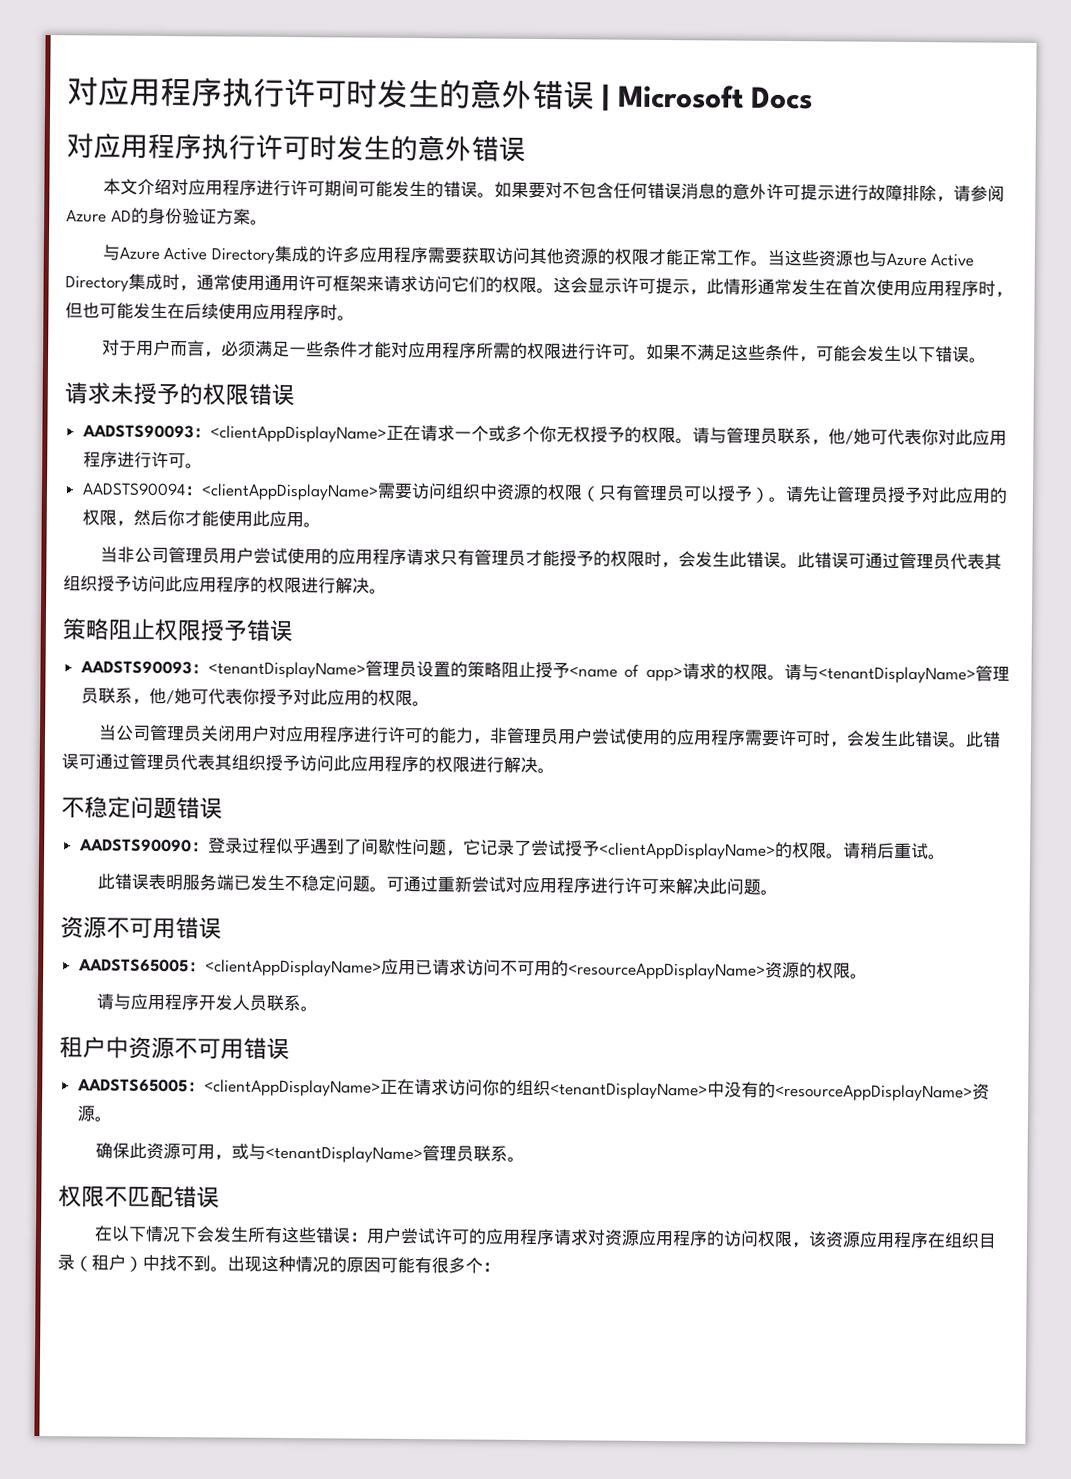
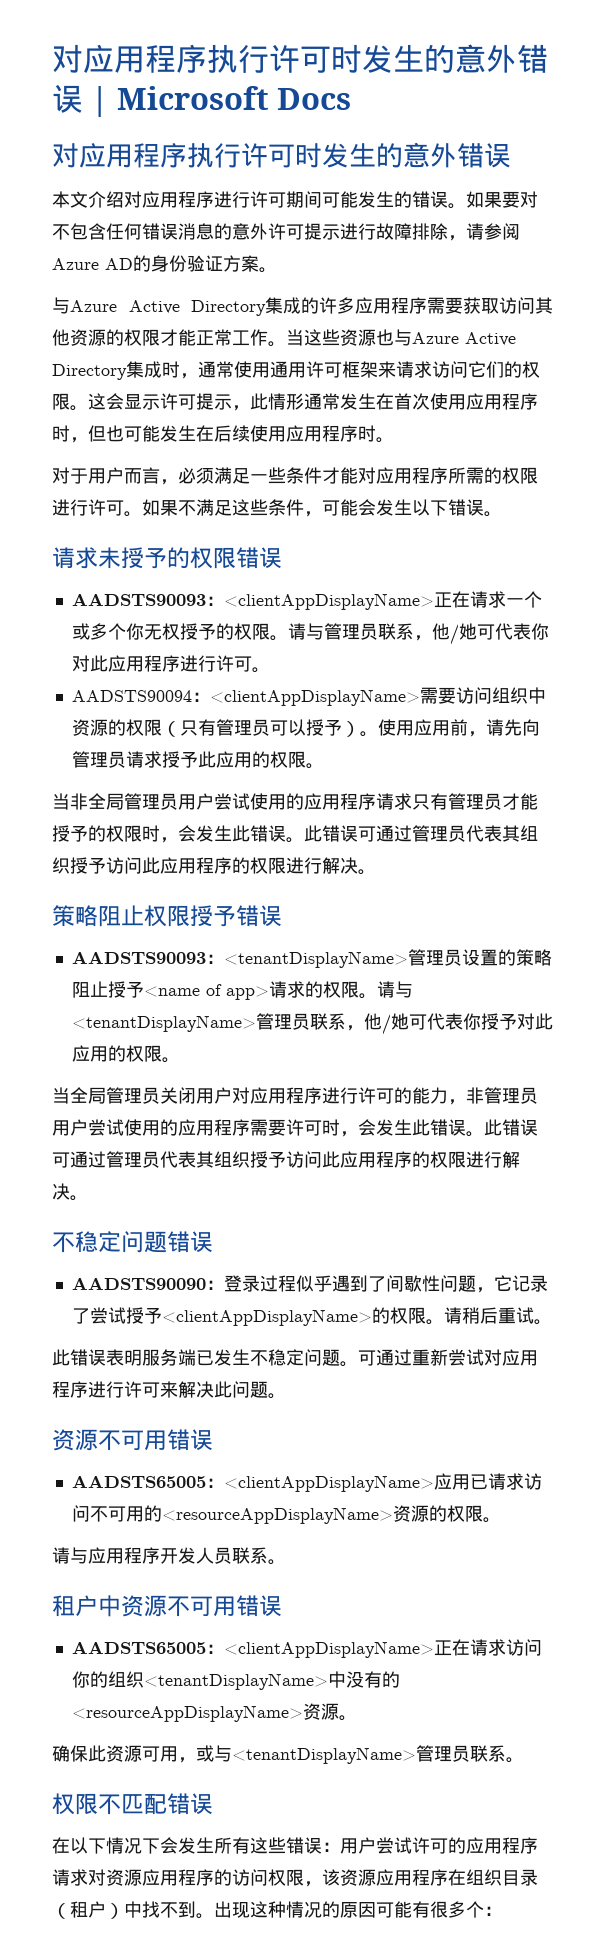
[784,485,1008,504] [81,509,304,528] 请先让管理员授予对此应用的权限，然后你才能使用此应用 -> [377,719,540,737] [71,751,306,768] 使用应用前，请先向管理员请求授予此应用的权限
[133,546,169,564] 公司 -> [88,793,124,810] 全局
[114,724,151,741] 公司 -> [70,1087,106,1104] 全局

